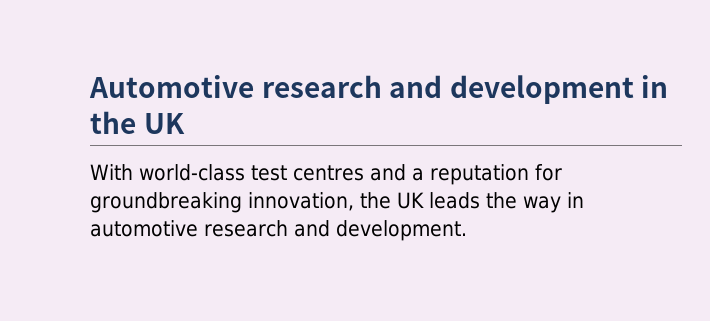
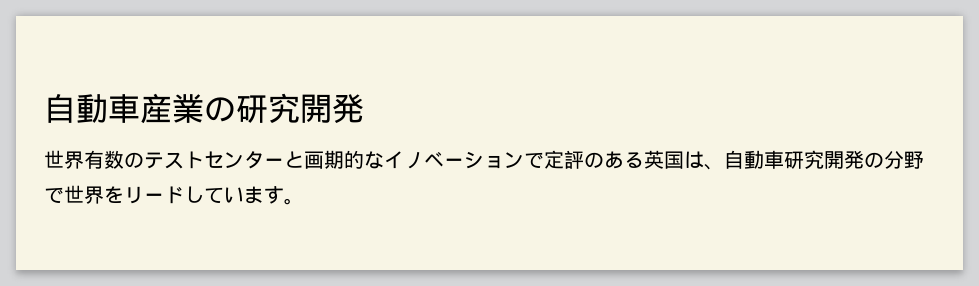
[89,75,669,104] [90,111,185,134] [90,164,562,185] [90,192,584,213] [90,220,467,241] Automotive research and development in the UK // With world-class test centres and a reputation for groundbreaking innovation, the UK leads the way in automotive research and development. -> [44,93,364,124] [44,150,924,170] [44,185,304,205] 自動車産業の研究開発 // 世界有数のテストセンターと画期的なイノベーションで定評のある英国は、自動車研究開発の分野で世界をリードしています。

